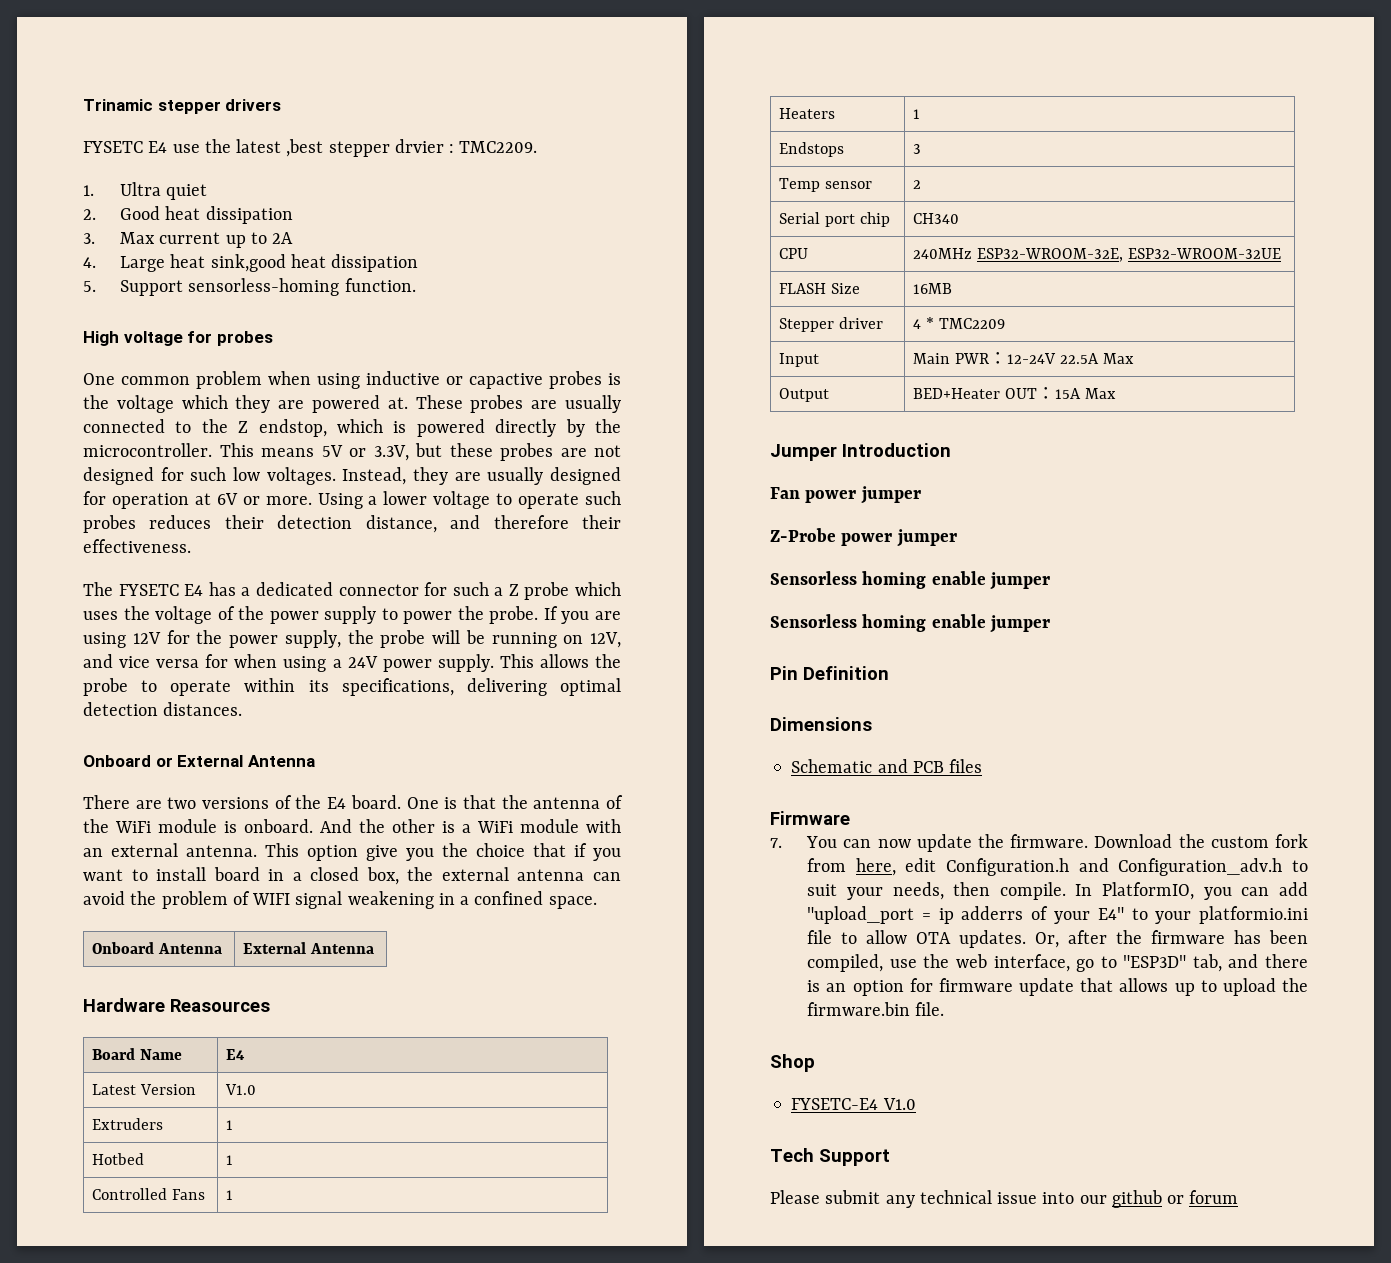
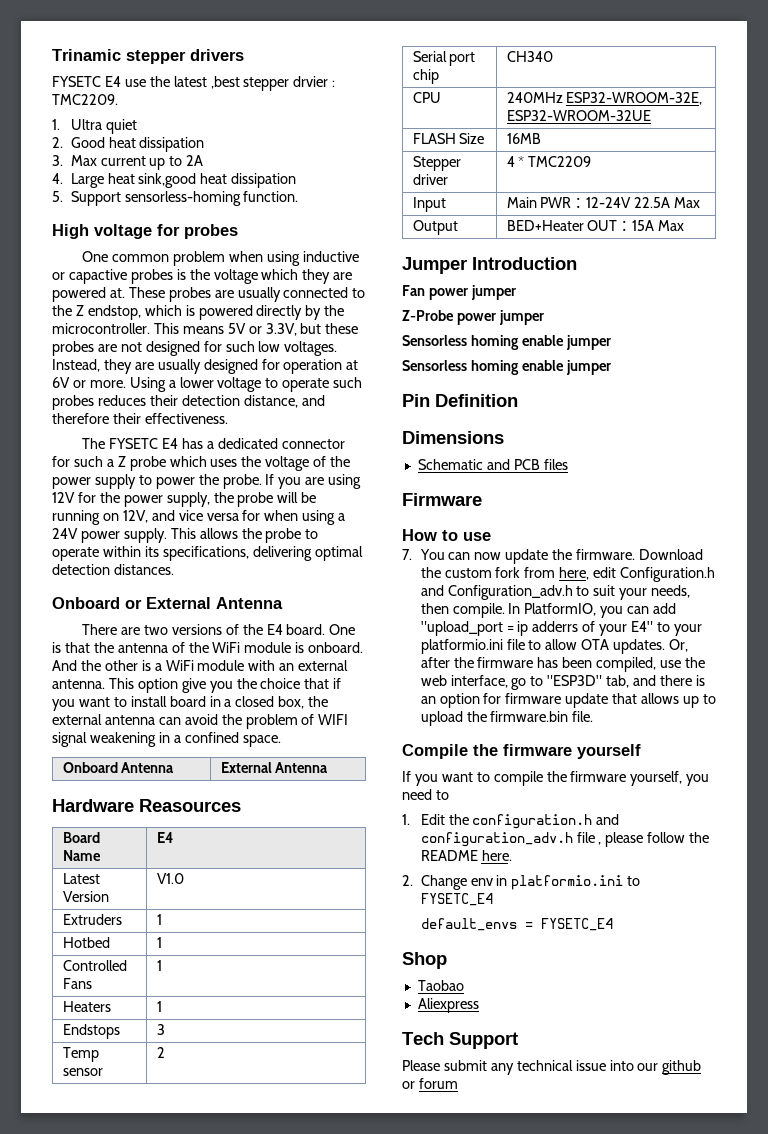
(850, 818) none -> [402,529,491,541] // How to use
(945, 1009) none -> [402,744,641,759] [402,771,710,786] [402,789,449,800] [402,814,620,829] [420,832,710,847] [420,850,512,861] [402,875,641,890] [420,893,493,906] [420,918,613,931] // Compile the firmware yourself // If you want to compile the firmware yourself, you need to // 1. Edit the configuration.h and configuration_adv.h file , please follow the README here. // 2. Change env in platformio.ini to FYSETC_E4 // default_envs = FYSETC_E4
[791,1098,916,1110] FYSETC-E4 V1.0 -> [417,980,464,991] [417,998,479,1013] Taobao // Aliexpress

